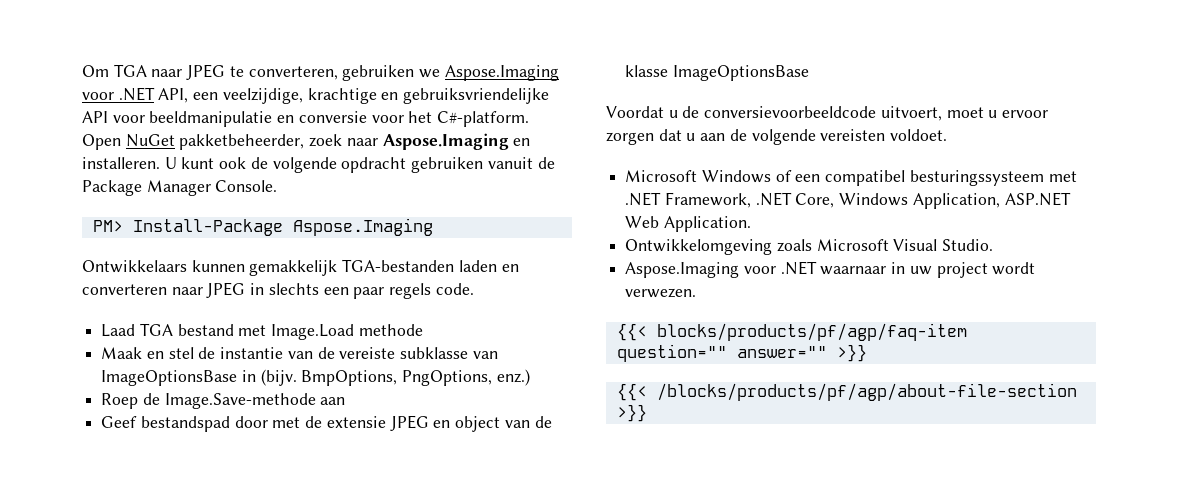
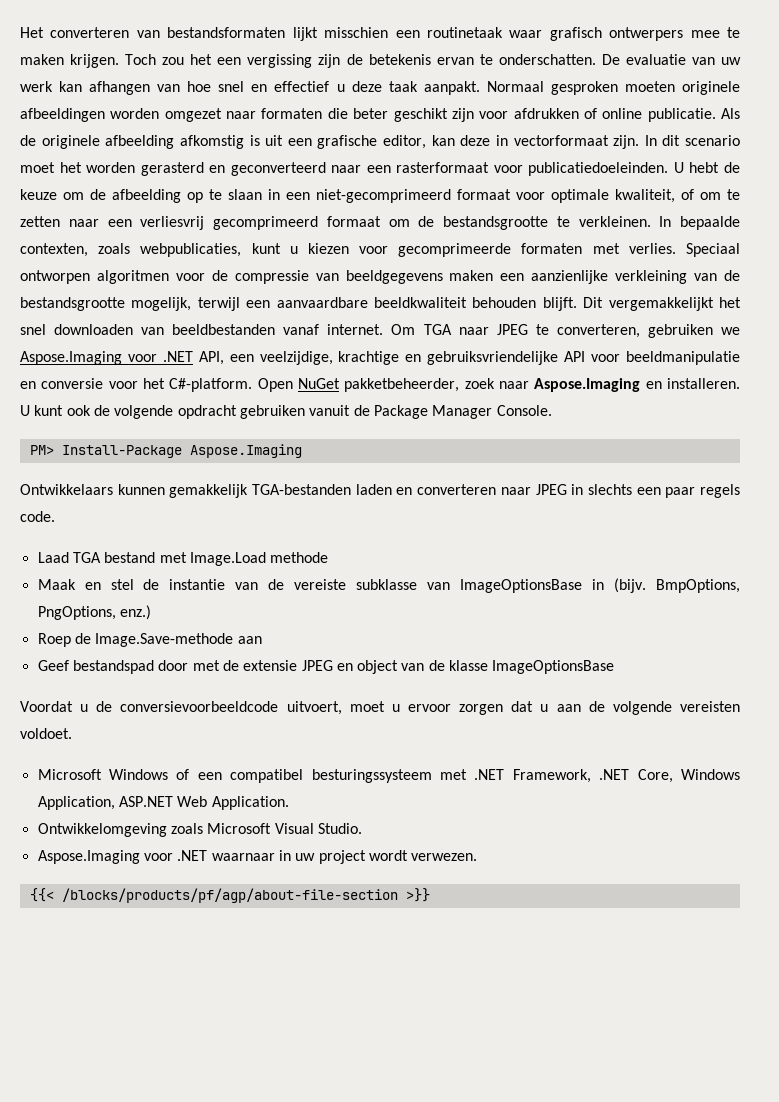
(82, 71) none -> [20,27,740,41] [20,54,741,68] [20,81,741,95] [20,108,740,122] [20,135,740,149] [20,162,741,176] [20,189,740,203] [20,216,740,230] [20,243,740,257] [20,270,741,284] [20,297,741,311] [20,324,384,335] Het converteren van bestandsformaten lijkt misschien een routinetaak waar grafisch ontwerpers mee te maken krijgen. Toch zou het een vergissing zijn de betekenis ervan te onderschatten. De evaluatie van uw werk kan afhangen van hoe snel en effectief u deze taak aanpakt. Normaal gesproken moeten originele afbeeldingen worden omgezet naar formaten die beter geschikt zijn voor afdrukken of online publicatie. Als de originele afbeelding afkomstig is uit een grafische editor, kan deze in vectorformaat zijn. In dit scenario moet het worden gerasterd en geconverteerd naar een rasterformaat voor publicatiedoeleinden. U hebt de keuze om de afbeelding op te slaan in een niet-gecomprimeerd formaat voor optimale kwaliteit, of om te zetten naar een verliesvrij gecomprimeerd formaat om de bestandsgrootte te verkleinen. In bepaalde contexten, zoals webpublicaties, kunt u kiezen voor gecomprimeerde formaten met verlies. Speciaal ontworpen algoritmen voor de compressie van beeldgegevens maken een aanzienlijke verkleining van de bestandsgrootte mogelijk, terwijl een aanvaardbare beeldkwaliteit behouden blijft. Dit vergemakkelijkt het snel downloaden van beeldbestanden vanaf internet.
[616,323,967,341] [616,344,867,362] // {{< blocks/products/pf/agp/faq-item question="" answer="" >}} -> (478, 857) none

